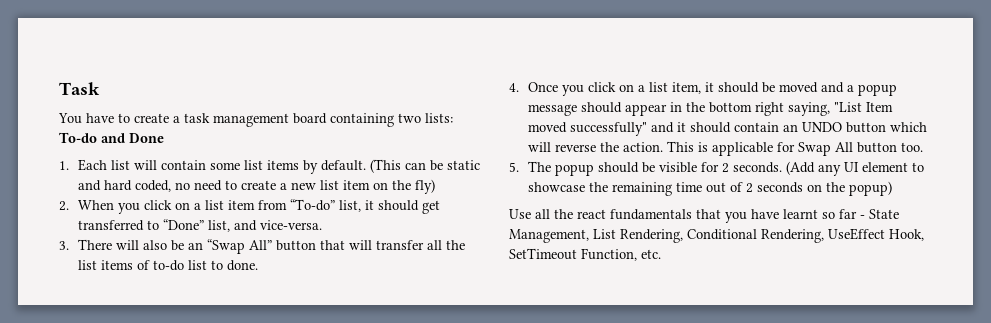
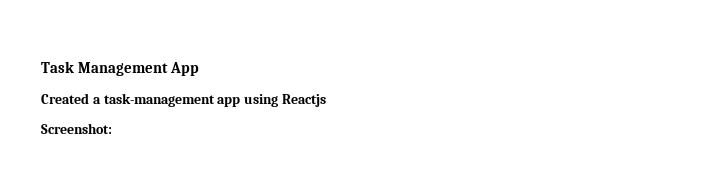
[58,113,453,127] [59,132,164,143] [59,159,480,174] [77,179,435,194] [59,199,440,214] [77,219,322,232] [59,239,465,254] [77,260,258,271] [509,82,897,96] [527,102,893,116] [527,122,927,136] [527,141,923,156] [509,161,924,176] [527,181,892,196] [509,209,899,223] [509,228,924,243] [509,248,661,261] // You have to create a task management board containing two lists: To-do and Done // 1. Each list will contain some list items by default. (This can be static and hard coded, no need to create a new list item on the fly) // 2. When you click on a list item from “To-do” list, it should get transferred to “Done” list, and vice-versa. // 3. There will also be an “Swap All” button that will transfer all the list items of to-do list to done. // 4. Once you click on a list item, it should be moved and a popup message should appear in the bottom right saying, "List Item moved successfully" and it should contain an UNDO button which will reverse the action. This is applicable for Swap All button too. // 5. The popup should be visible for 2 seconds. (Add any UI element to showcase the remaining time out of 2 seconds on the popup) // Use all the react fundamentals that you have learnt so far - State Management, List Rendering, Conditional Rendering, UseEffect Hook, SetTimeout Function, etc. -> [78,62,200,76] [41,93,326,107] [41,123,112,134] Management App // Created a task-management app using Reactjs // Screenshot:

